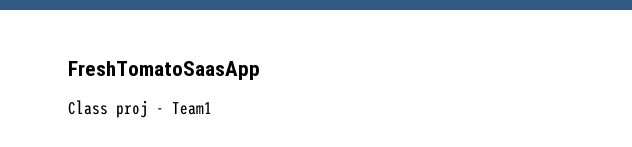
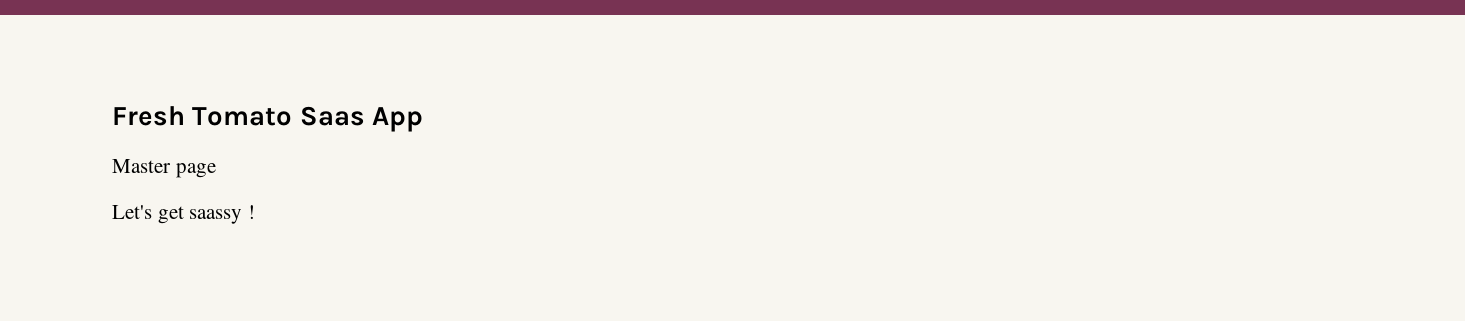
[68,61,260,80] [68,100,212,118] FreshTomatoSaasApp // Class proj - Team1 -> [112,106,424,132] [112,159,216,178] [112,205,256,224] Fresh Tomato Saas App // Master page // Let's get saassy !

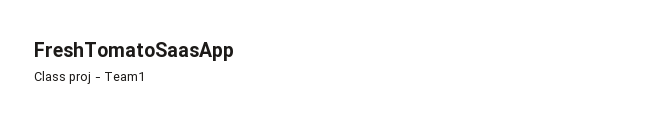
[112,106,424,132] [112,159,216,178] [112,205,256,224] Fresh Tomato Saas App // Master page // Let's get saassy ! -> [34,42,234,61] [34,71,146,84] FreshTomatoSaasApp // Class proj - Team1

